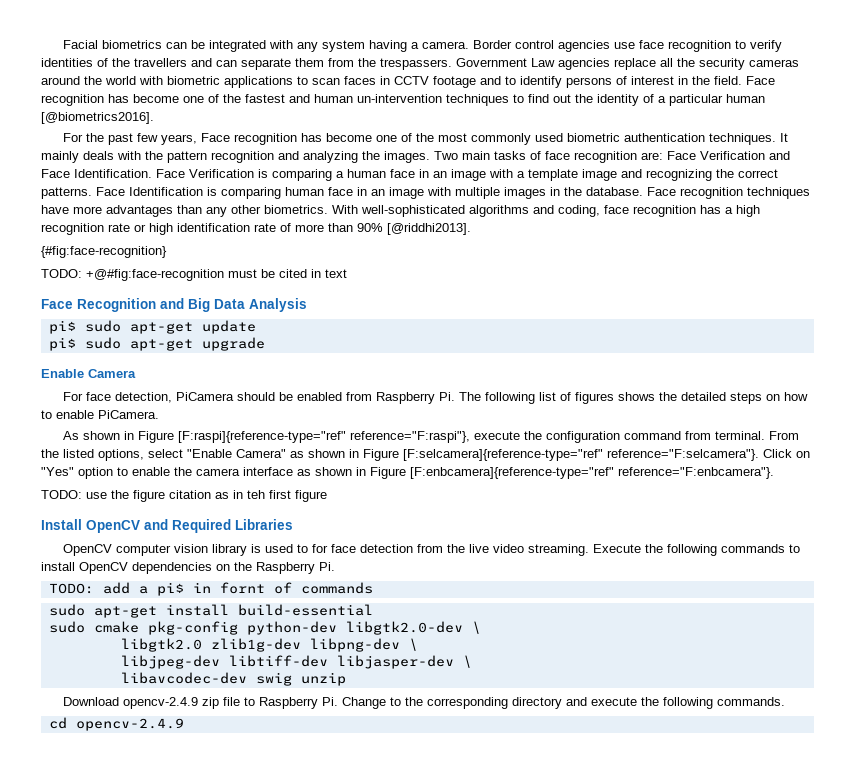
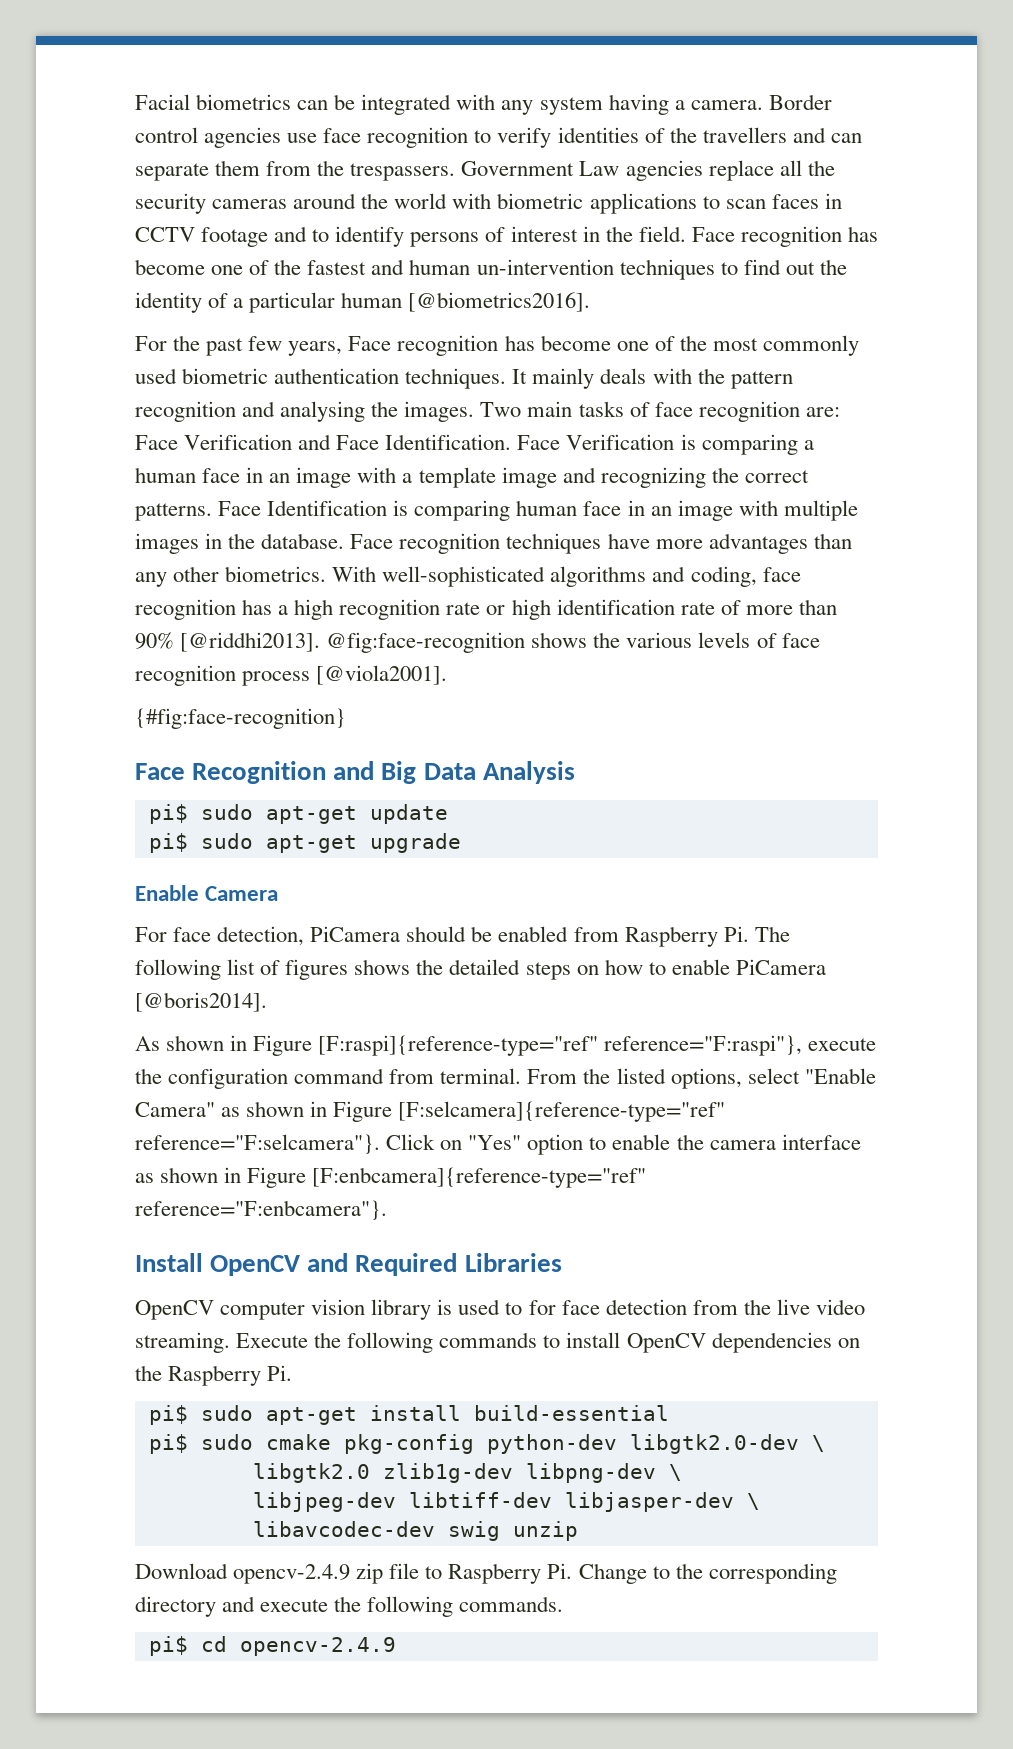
[303,151,358,163] analyzing -> [280,401,366,422] analysing
[41,246,167,258] [41,269,347,281] // {#fig:face-recognition} // TODO: +@#fig:face-recognition must be cited in text -> [326,632,820,653] [135,665,448,686] [135,708,346,729] @fig:face-recognition shows the various levels of face recognition process [@viola2001]. // {#fig:face-recognition}
[98,410,159,419] PiCamera. -> [735,959,826,975] [135,992,267,1012] PiCamera [@boris2014].
[41,490,327,502] // TODO: use the figure citation as in teh first figure -> (387, 1210) none
[48,582,373,596] TODO: add a pi$ in fornt of commands // -> [148,1405,188,1425] pi$
(373, 610) none -> [148,1434,188,1454] pi$
(786, 701) none -> [148,1636,188,1656] pi$

